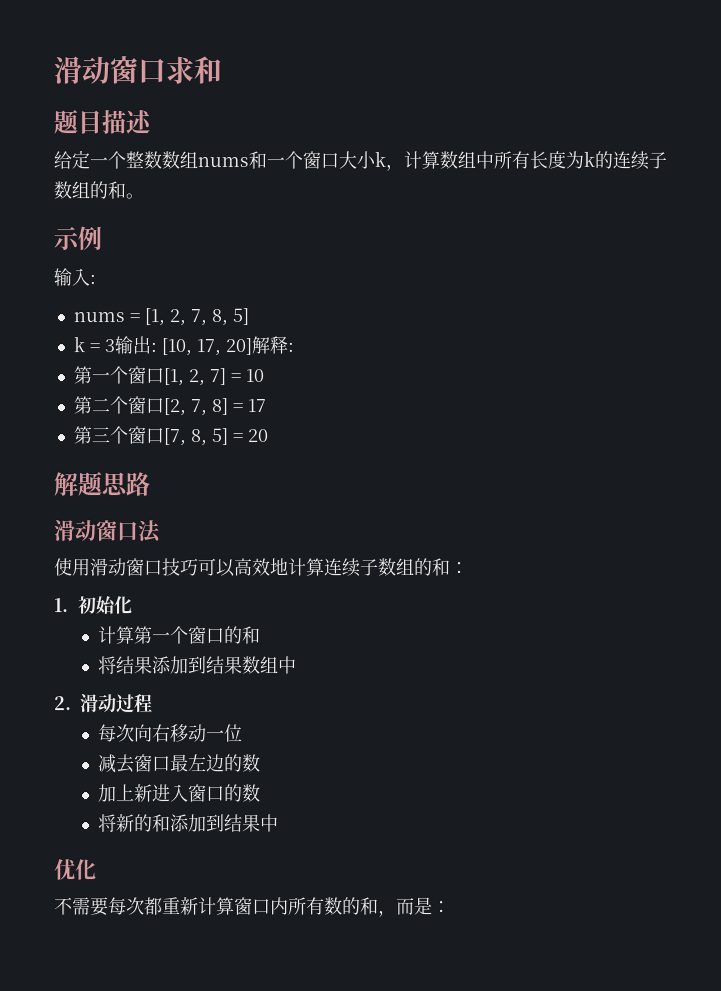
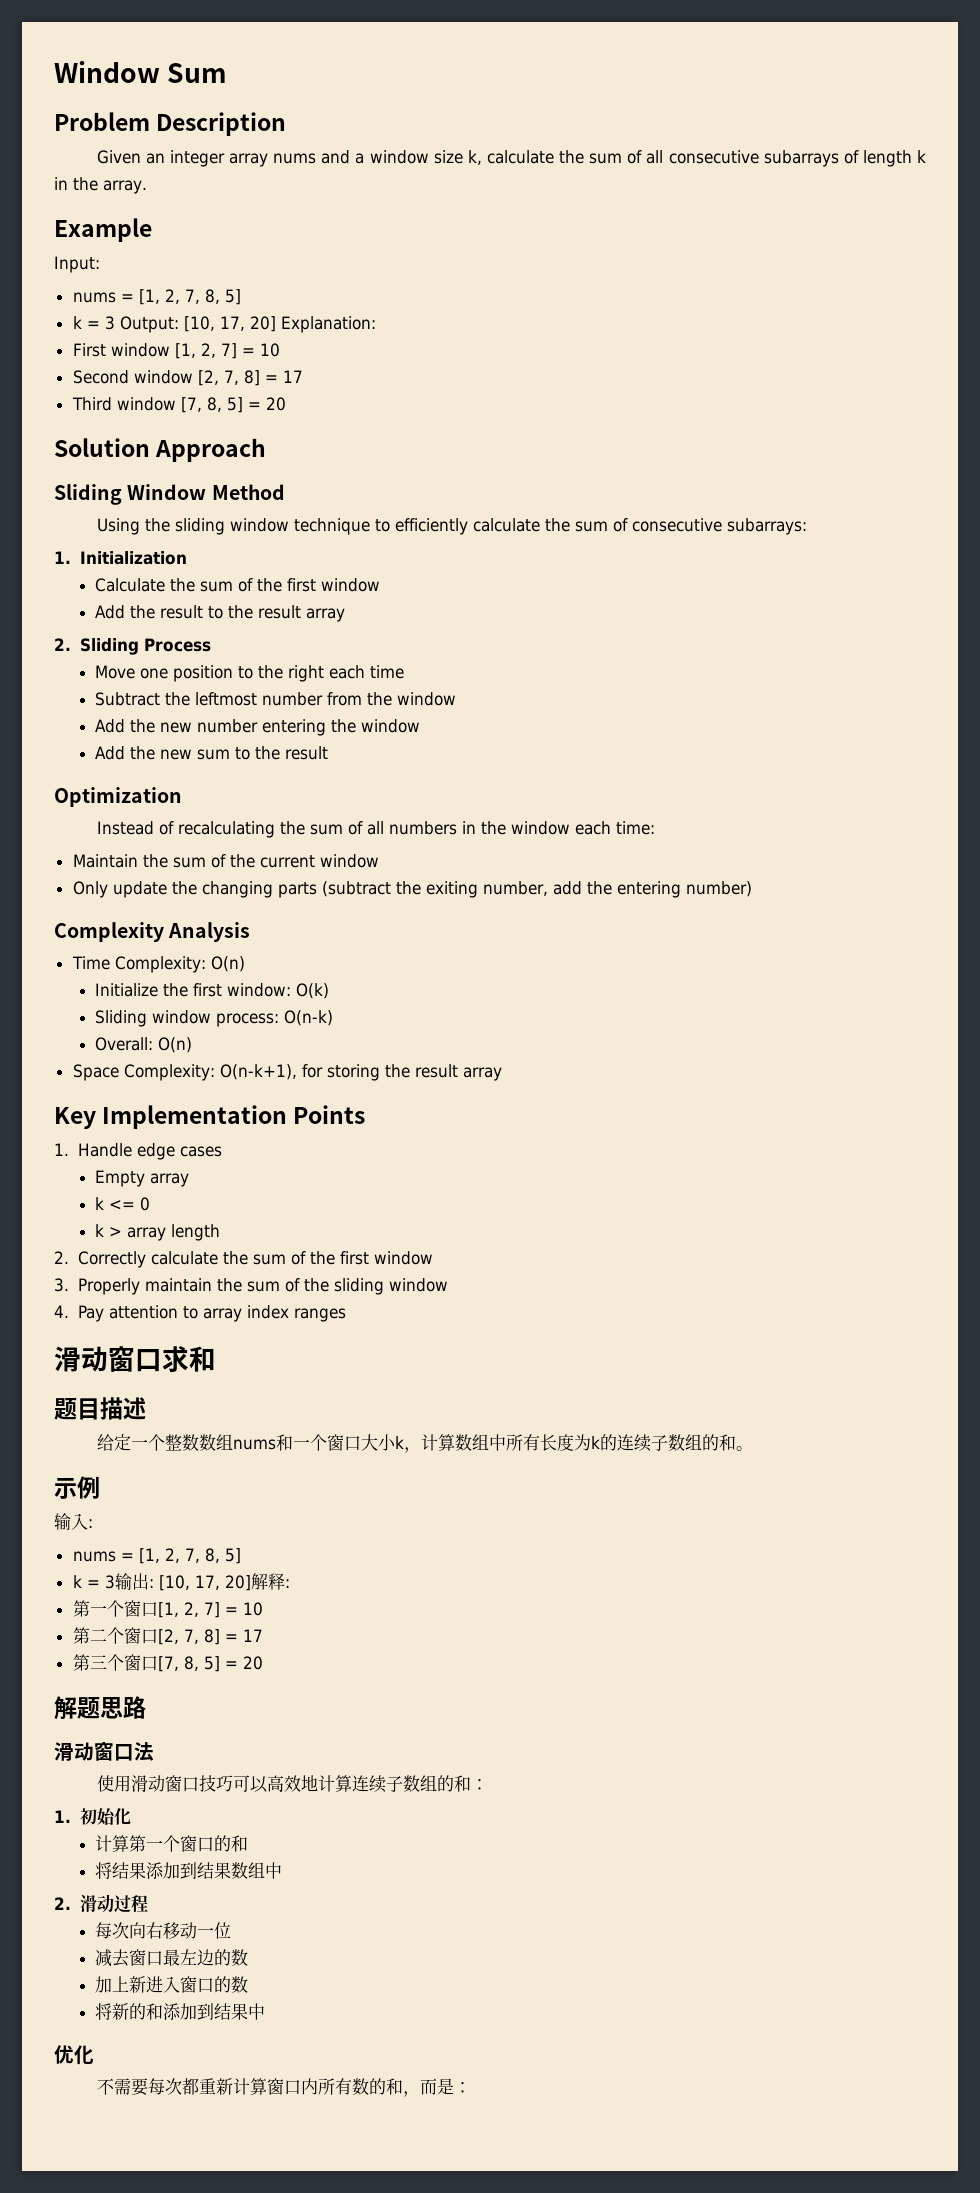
(53, 70) none -> [54,61,228,83] [54,112,287,136] [96,150,927,167] [54,177,147,194] [54,218,152,242] [54,256,100,273] [72,289,241,305] [72,316,376,333] [72,343,280,359] [72,370,303,386] [71,397,286,413] [54,438,267,462] [54,484,285,505] [96,518,807,535] [54,551,187,565] [94,578,380,592] [94,605,345,622] [54,638,211,655] [94,665,404,682] [94,692,456,706] [94,719,420,736] [94,746,328,760] [54,787,182,807] [96,821,655,838] [72,854,379,868] [72,881,752,898] [54,922,251,942] [71,956,245,973] [94,983,329,999] [94,1010,333,1027] [94,1037,192,1053] [72,1064,502,1081] [54,1105,366,1129] [54,1143,222,1160] [94,1170,189,1187] [94,1197,150,1211] [94,1224,220,1241] [54,1251,433,1268] [54,1278,448,1295] [54,1305,347,1322] Window Sum // Problem Description // Given an integer array nums and a window size k, calculate the sum of all consecutive subarrays of length k in the array. // Example // Input: // nums = [1, 2, 7, 8, 5] // k = 3 Output: [10, 17, 20] Explanation: // First window [1, 2, 7] = 10 // Second window [2, 7, 8] = 17 // Third window [7, 8, 5] = 20 // Solution Approach // Sliding Window Method // Using the sliding window technique to efficiently calculate the sum of consecutive subarrays: // 1. Initialization // Calculate the sum of the first window // Add the result to the result array // 2. Sliding Process // Move one position to the right each time // Subtract the leftmost number from the window // Add the new number entering the window // Add the new sum to the result // Optimization // Instead of recalculating the sum of all numbers in the window each time: // Maintain the sum of the current window // Only update the changing parts (subtract the exiting number, add the entering number) // Complexity Analysis // Time Complexity: O(n) // Initialize the first window: O(k) // Sliding window process: O(n-k) // Overall: O(n) // Space Complexity: O(n-k+1), for storing the result array // Key Implementation Points // 1. Handle edge cases // Empty array // k <= 0 // k > array length // 2. Correctly calculate the sum of the first window // 3. Properly maintain the sum of the sliding window // 4. Pay attention to array index ranges //

